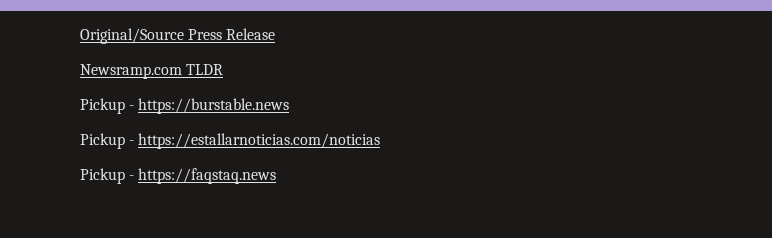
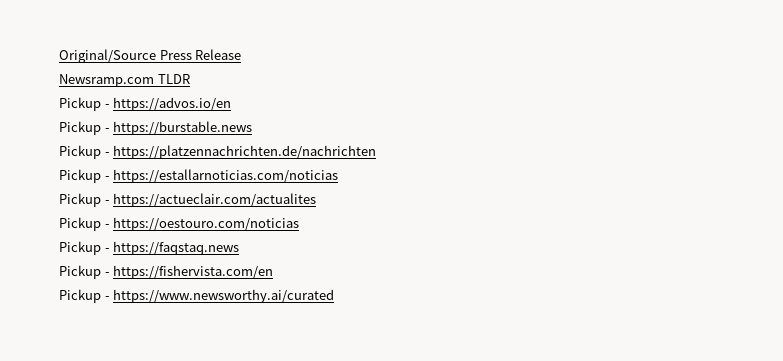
(224, 69) none -> [59,97,232,111] // Pickup - https://advos.io/en
(290, 106) none -> [59,145,377,159] // Pickup - https://platzennachrichten.de/nachrichten
[138,168,277,184] https://faqstaq.news -> [113,193,317,207] [59,217,300,231] [59,241,240,255] [59,265,274,279] [59,289,335,303] https://actueclair.com/actualites // Pickup - https://oestouro.com/noticias // Pickup - https://faqstaq.news // Pickup - https://fishervista.com/en // Pickup - https://www.newsworthy.ai/curated

